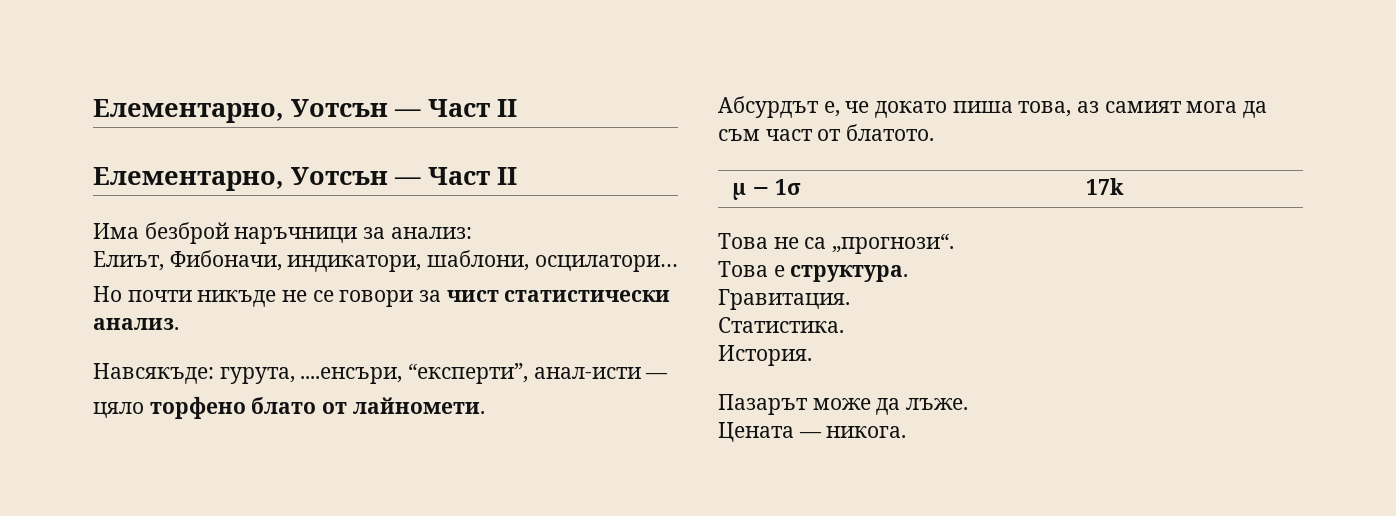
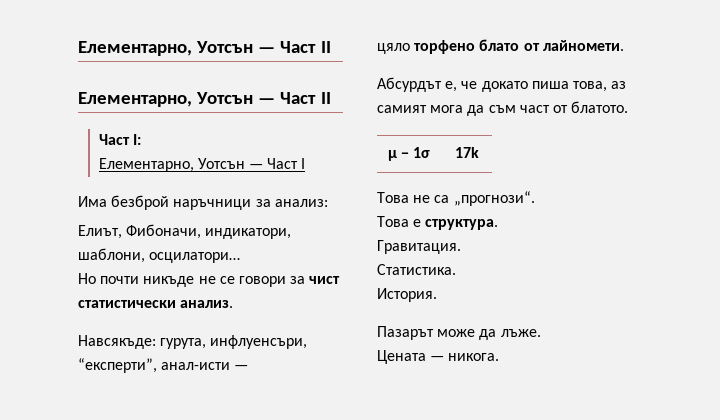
(517, 176) none -> [98,134,141,145] [98,158,306,172] // Част I: // Елементарно, Уотсън — Част I
[300,367,403,384] ....енсъри, -> [210,335,308,349] инфлуенсъри,

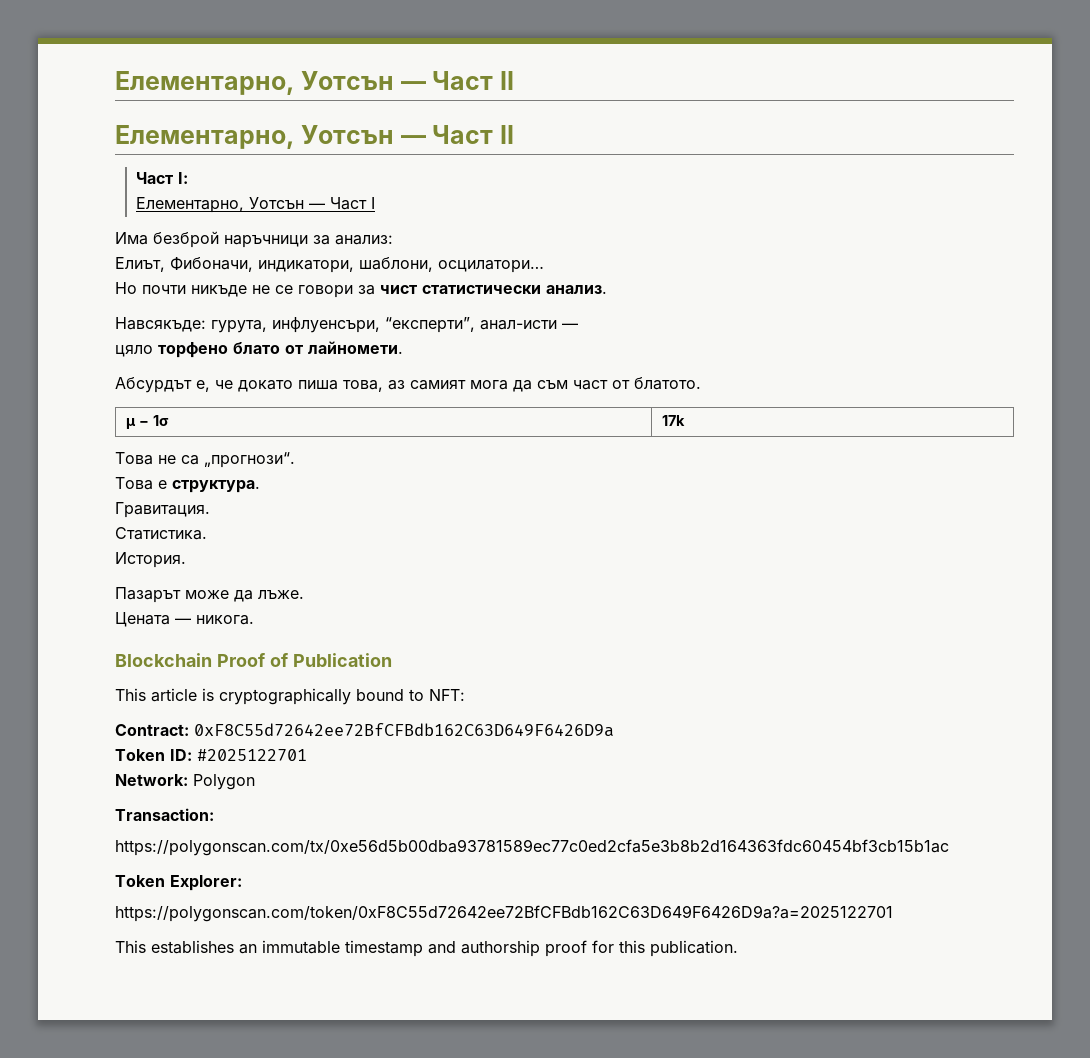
(500, 357) none -> [115,653,392,667] [115,688,465,705] [115,723,614,737] [115,749,307,761] [115,774,255,790] [115,808,214,821] [115,839,949,856] [115,875,242,891] [115,905,893,922] [115,940,738,957] // Blockchain Proof of Publication // This article is cryptographically bound to NFT: // Contract: 0xF8C55d72642ee72BfCFBdb162C63D649F6426D9a // Token ID: #2025122701 // Network: Polygon // Transaction: // https://polygonscan.com/tx/0xe56d5b00dba93781589ec77c0ed2cfa5e3b8b2d164363fdc60454bf3cb15b1ac // Token Explorer: // https://polygonscan.com/token/0xF8C55d72642ee72BfCFBdb162C63D649F6426D9a?a=2025122701 // This establishes an immutable timestamp and authorship proof for this publication.

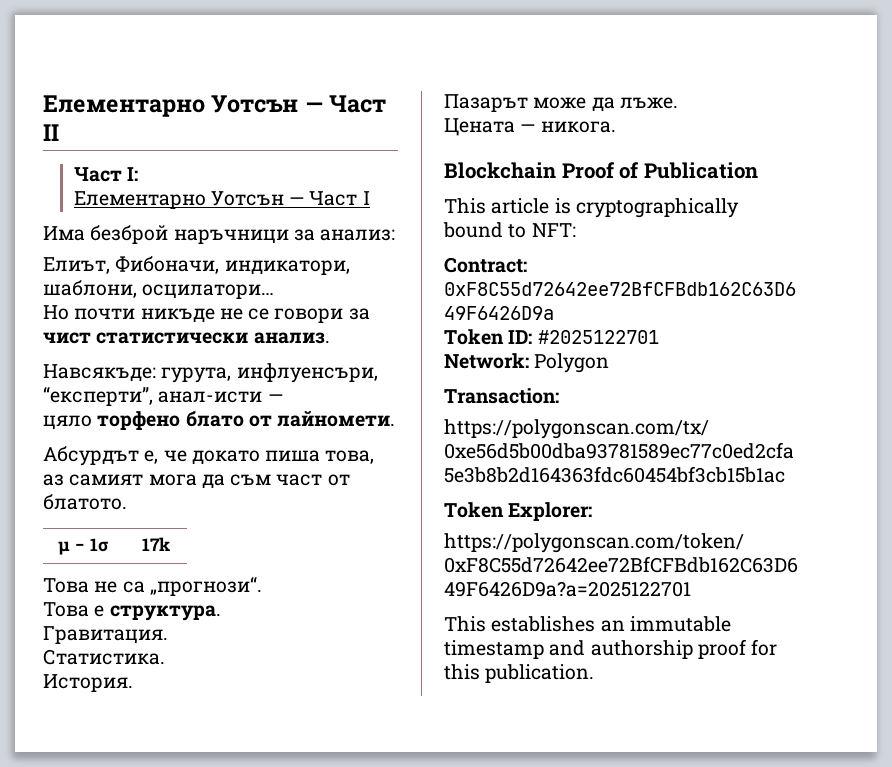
[115,71,514,95] [115,125,294,149] Елементарно, Уотсън — Част II // Елементарно, -> [43,95,205,117] Елементарно
[135,197,244,213] Елементарно, -> [73,191,206,209] Елементарно

